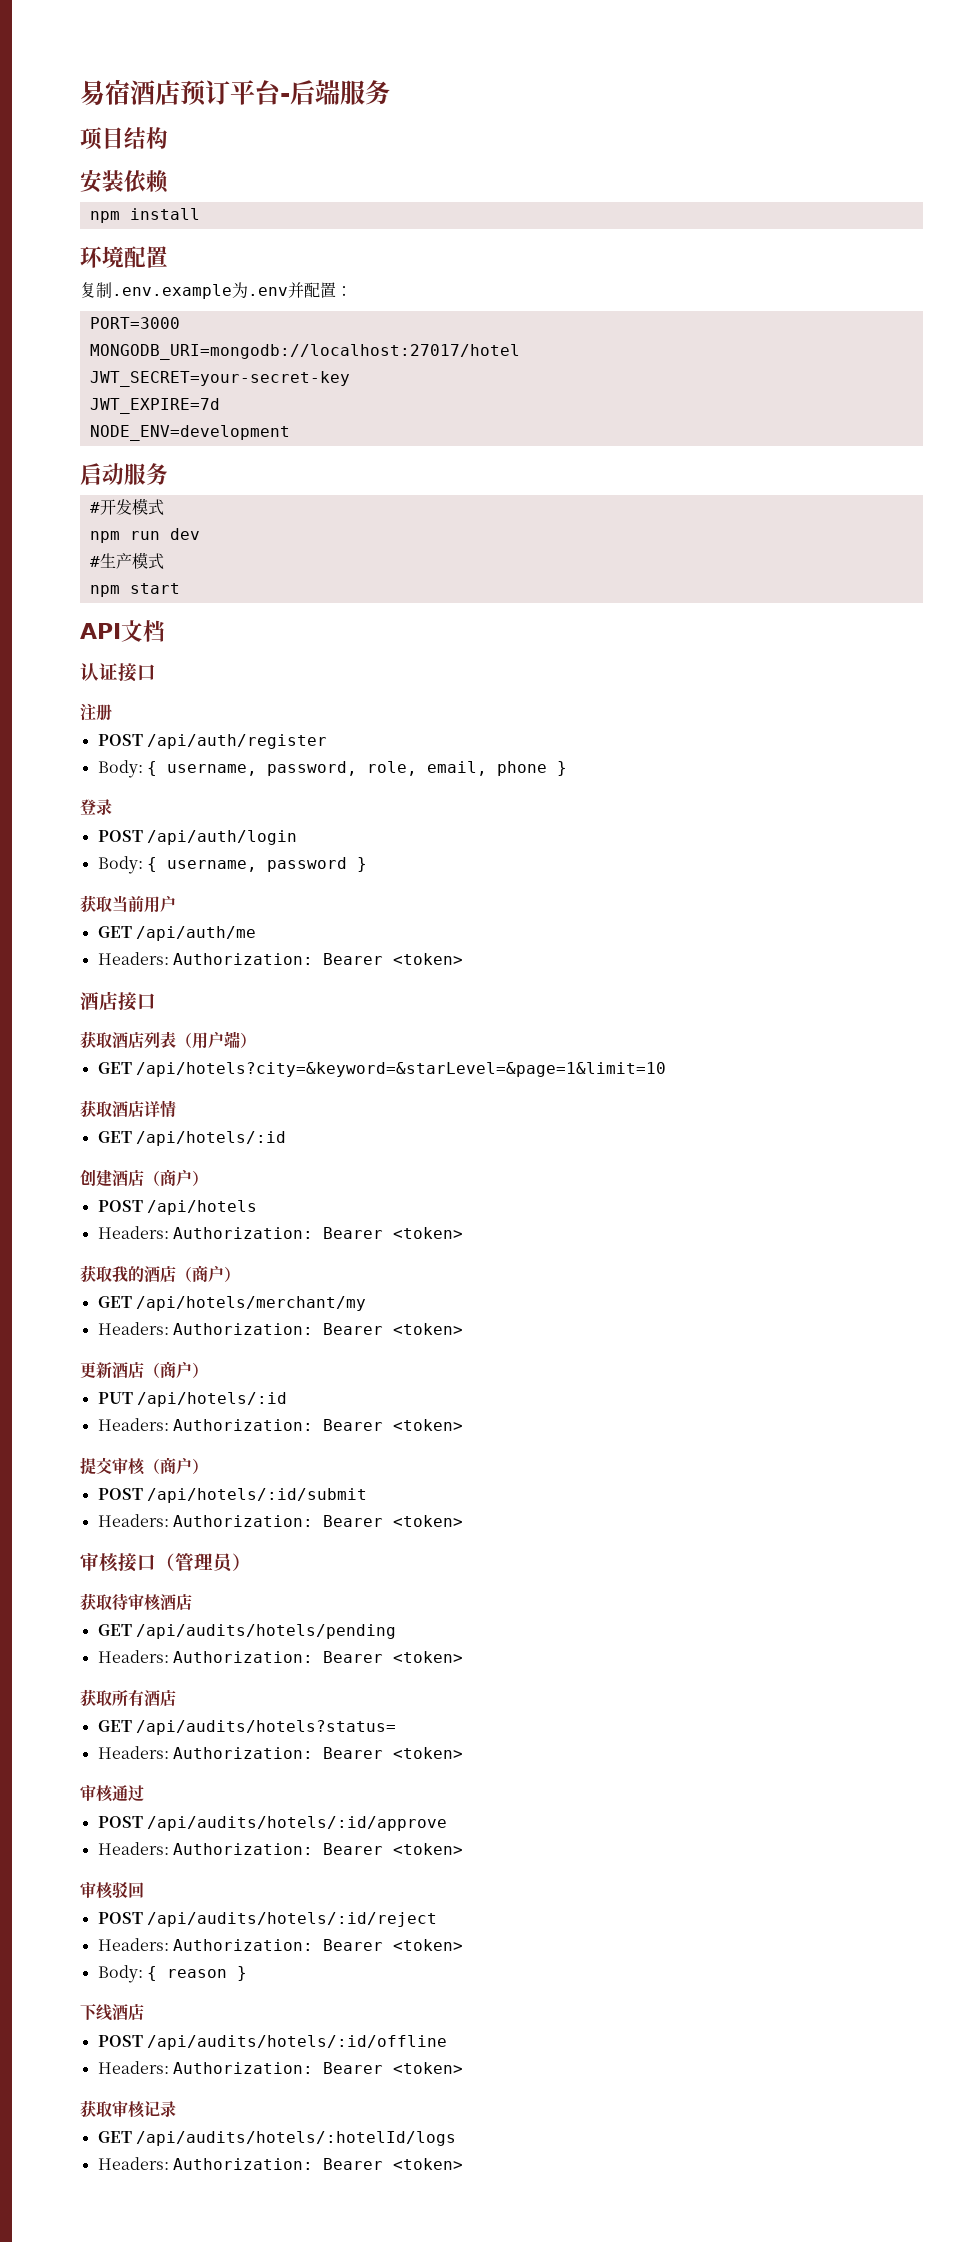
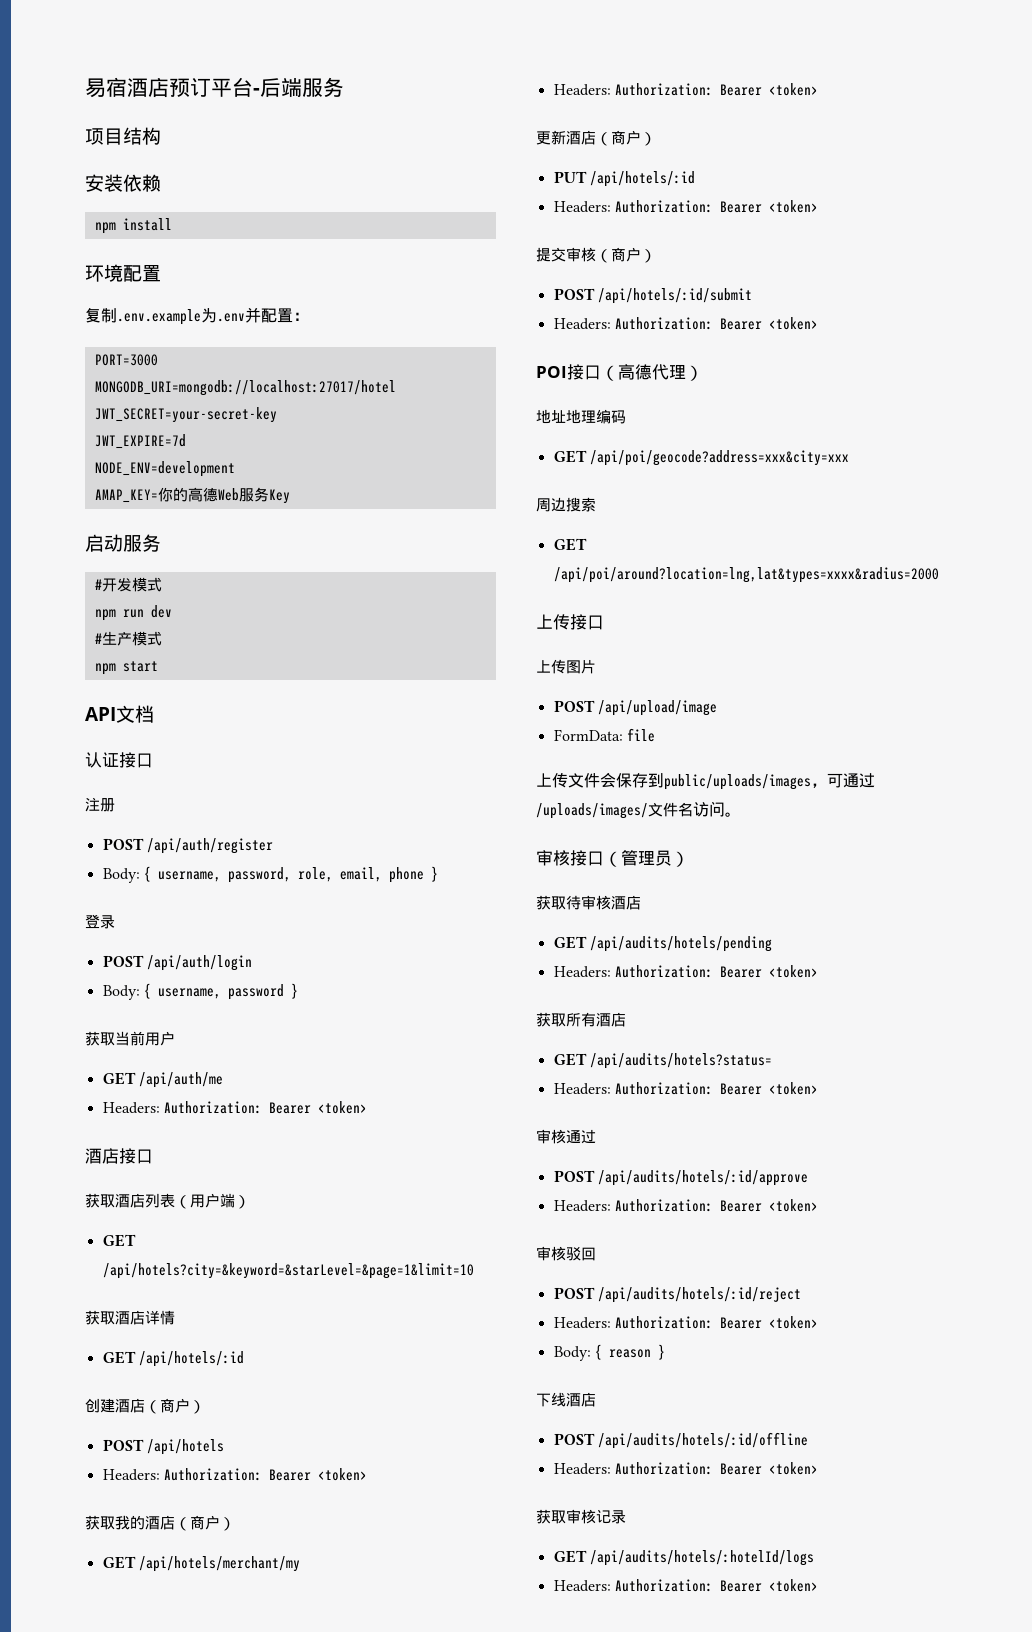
(290, 433) none -> [94,487,290,504] // AMAP_KEY=你的高德Web服务Key
(463, 1521) none -> [536,364,703,381] [536,409,626,424] [553,450,849,466] [536,497,596,512] [553,538,587,551] [553,567,939,583] [536,614,604,630] [536,659,596,674] [553,700,717,716] [553,728,655,742] [536,772,875,790] [536,801,741,819] // POI接口（高德代理） // 地址地理编码 // GET /api/poi/geocode?address=xxx&city=xxx // 周边搜索 // GET /api/poi/around?location=lng,lat&types=xxxx&radius=2000 // 上传接口 // 上传图片 // POST /api/upload/image // FormData: file // 上传文件会保存到public/uploads/images，可通过/uploads/images/文件名访问。

